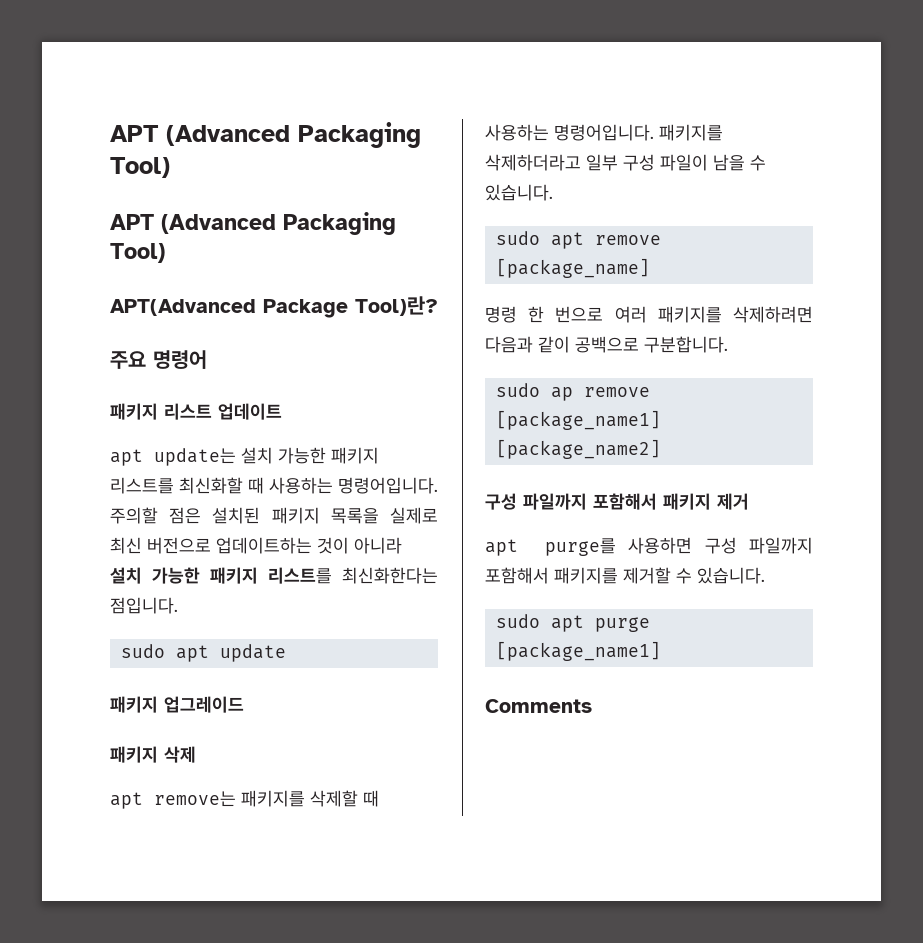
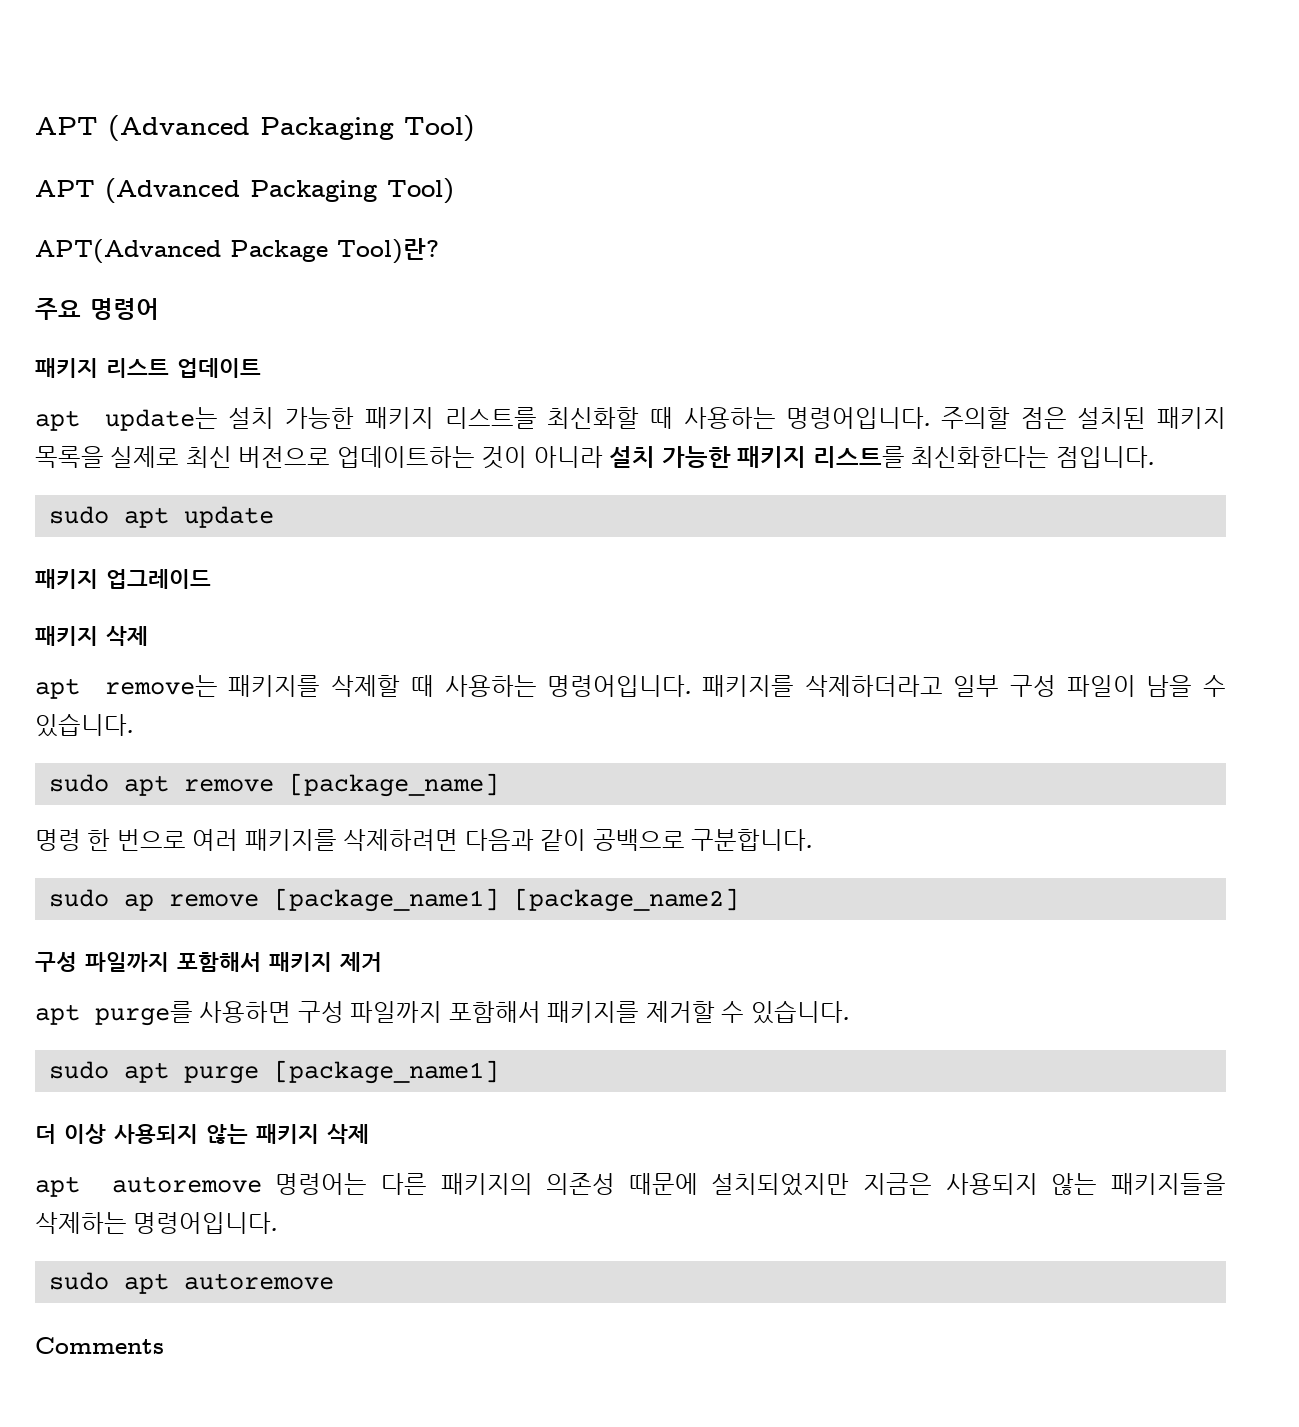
(661, 651) none -> [35,1124,369,1144] [35,1173,1226,1197] [35,1212,278,1234] [49,1272,335,1294] // 더 이상 사용되지 않는 패키지 삭제 // apt autoremove 명령어는 다른 패키지의 의존성 때문에 설치되었지만 지금은 사용되지 않는 패키지들을 삭제하는 명령어입니다. // sudo apt autoremove

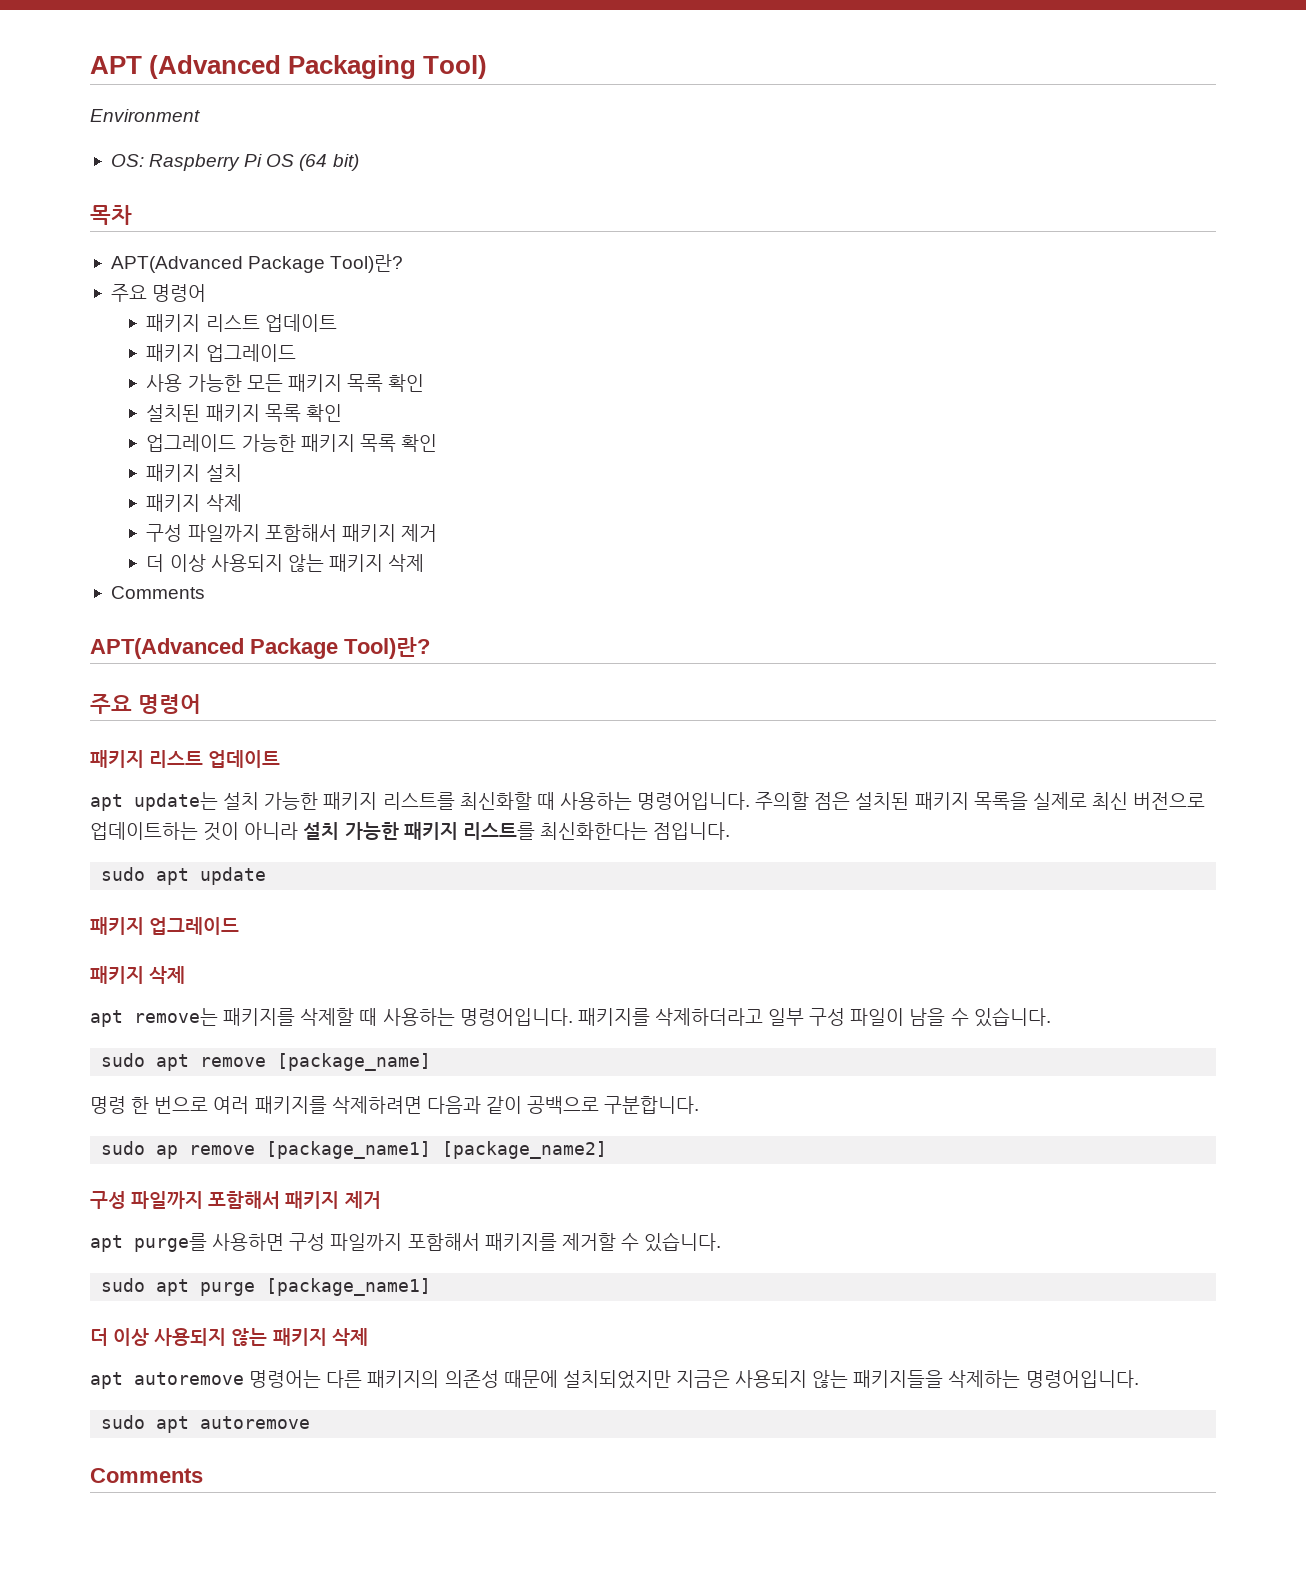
[35,115,475,142] [35,178,454,204] APT (Advanced Packaging Tool) // APT (Advanced Packaging Tool) -> [90,55,488,79] [90,109,200,122] [110,154,359,171] [90,205,132,225] [110,254,404,273] [110,284,207,302] [146,314,337,332] [146,344,296,362] [146,374,425,392] [146,404,342,422] [146,434,437,452] [146,464,242,482] [146,494,242,512] [146,524,437,542] [146,554,425,572] [110,586,205,599] APT (Advanced Packaging Tool) // Environment // OS: Raspberry Pi OS (64 bit) // 목차 // APT(Advanced Package Tool)란? // 주요 명령어 // 패키지 리스트 업데이트 // 패키지 업그레이드 // 사용 가능한 모든 패키지 목록 확인 // 설치된 패키지 목록 확인 // 업그레이드 가능한 패키지 목록 확인 // 패키지 설치 // 패키지 삭제 // 구성 파일까지 포함해서 패키지 제거 // 더 이상 사용되지 않는 패키지 삭제 // Comments

